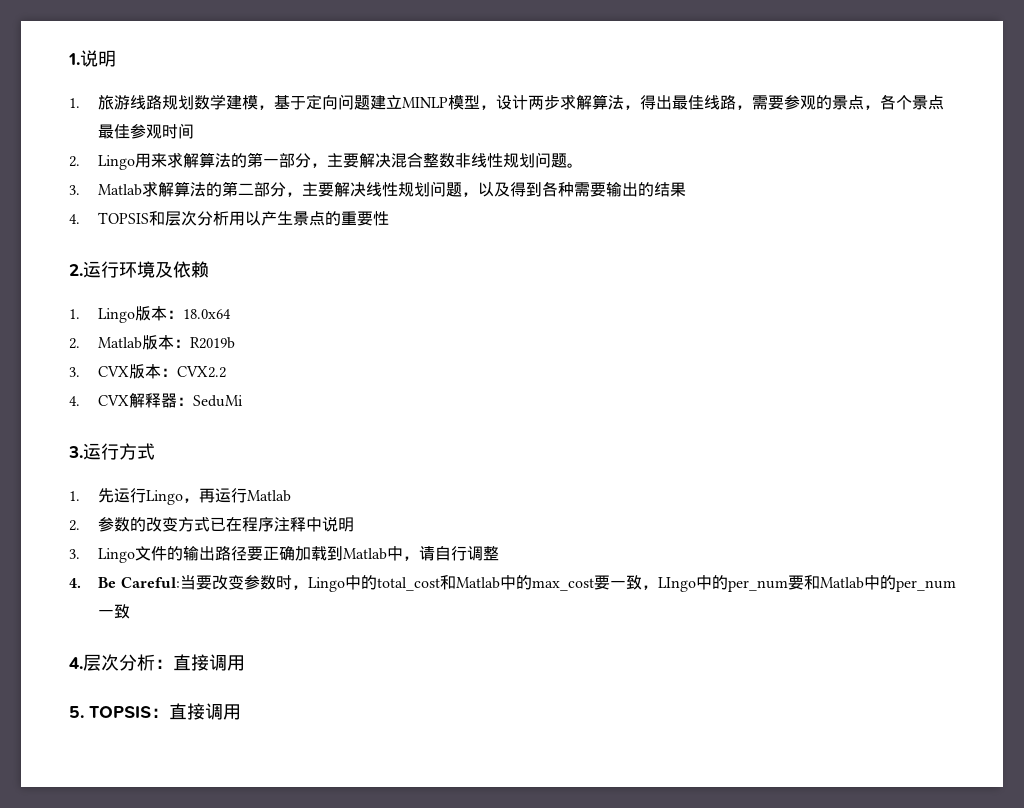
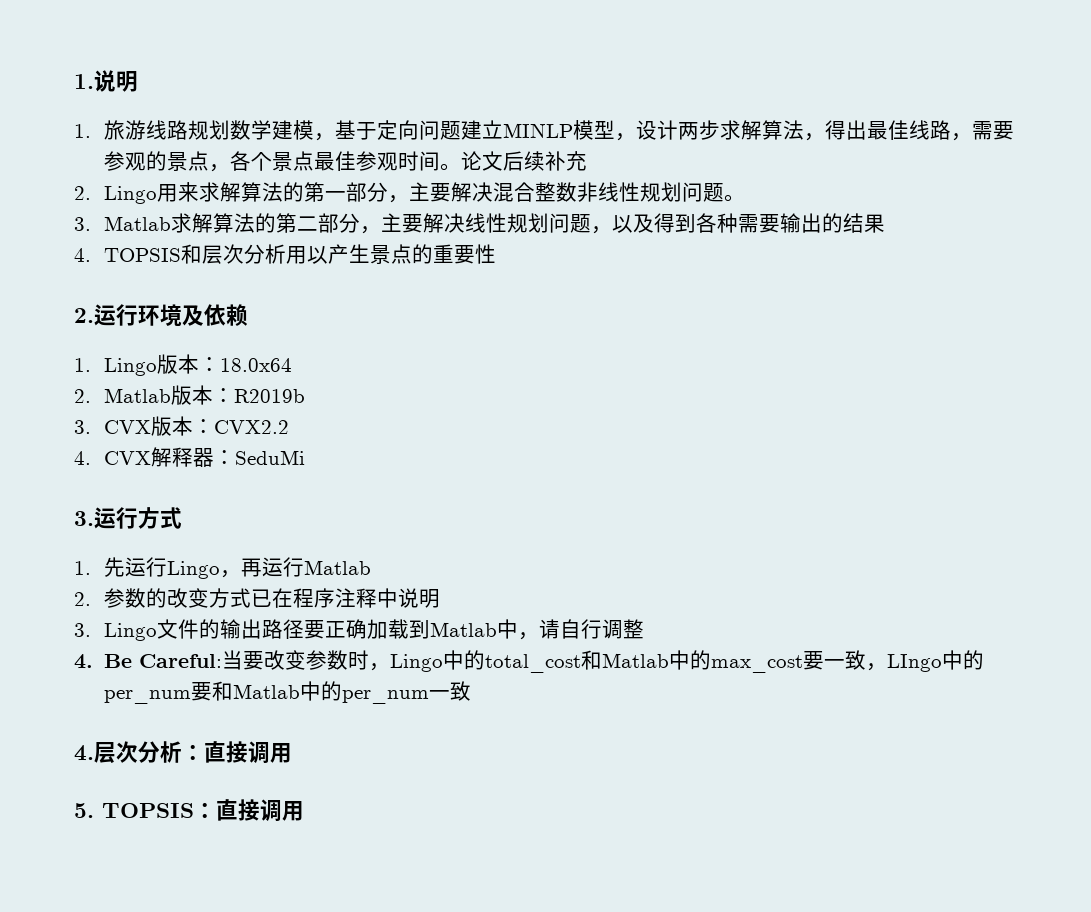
(195, 131) none -> [439,151,587,171] 。论文后续补充

